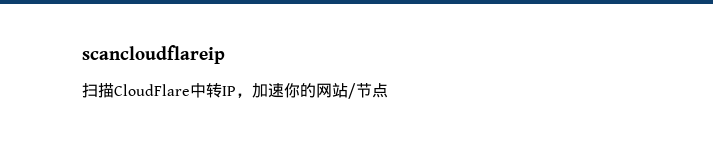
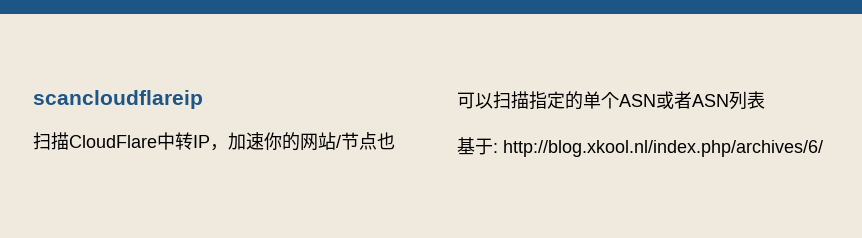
(388, 90) none -> [377,132,395,150] [457,91,765,110] [457,137,823,157] 也可以扫描指定的单个ASN或者ASN列表 // 基于: http://blog.xkool.nl/index.php/archives/6/

